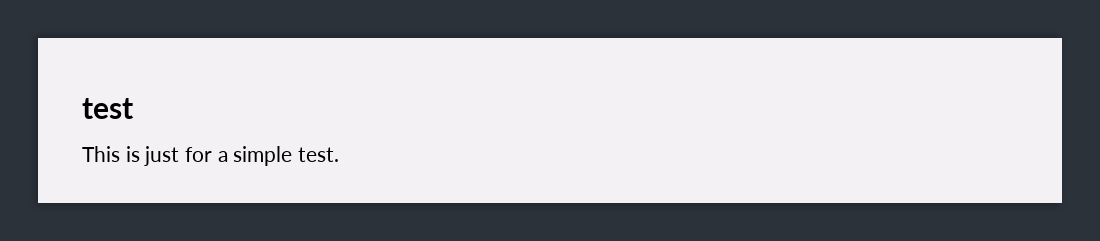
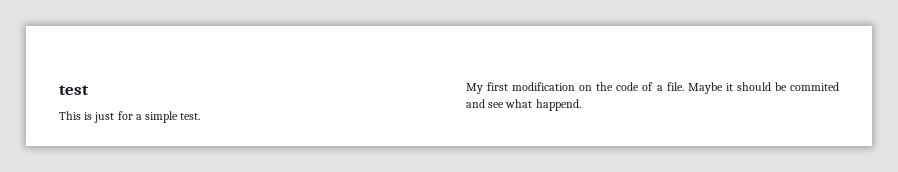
(340, 154) none -> [466,82,839,94] [466,99,581,111] // My first modification on the code of a file. Maybe it should be commited and see what happend.

